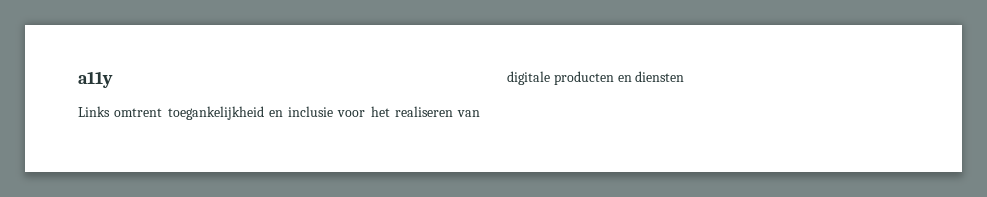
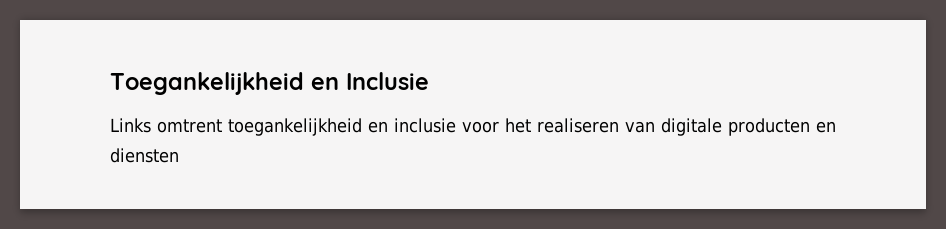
[78,71,113,88] a11y -> [110,72,429,95] Toegankelijkheid en Inclusie

